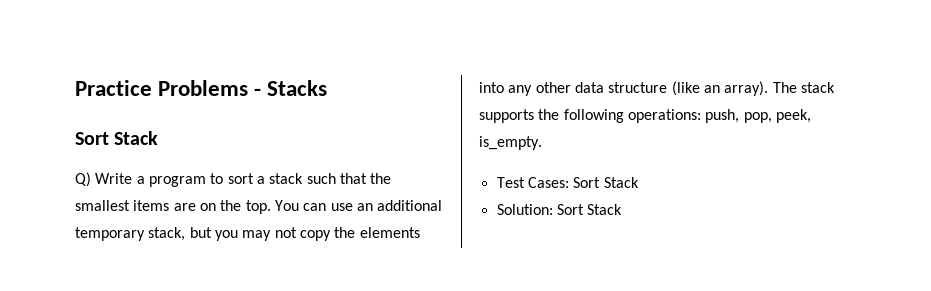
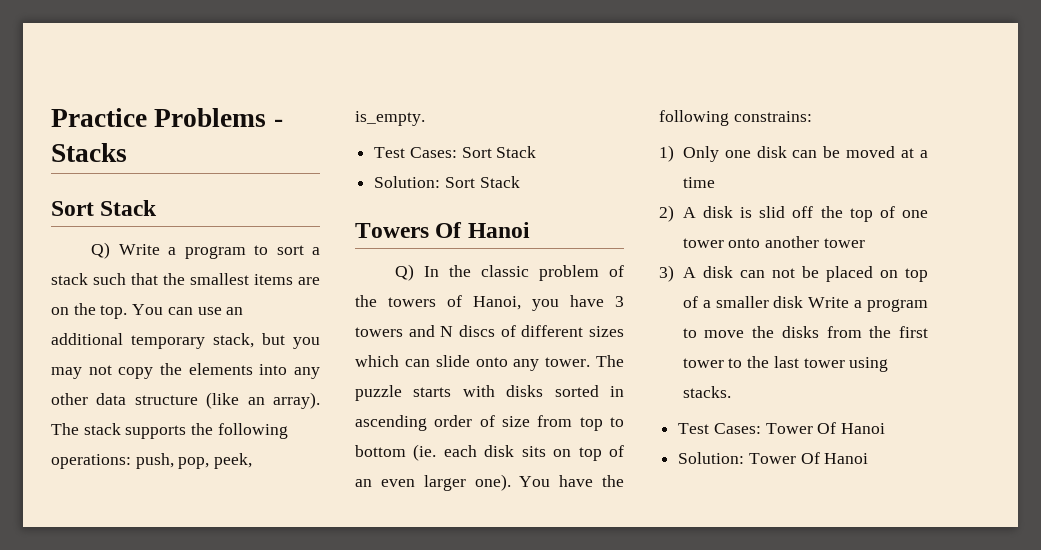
(623, 209) none -> [355,222,530,238] [395,264,624,281] [355,295,624,311] [355,325,624,337] [355,355,624,371] [355,385,624,401] [355,415,624,431] [355,444,624,461] [355,474,624,491] [659,110,812,126] [659,145,928,162] [682,177,715,188] [659,205,928,222] [682,236,865,248] [659,265,928,282] [682,296,928,312] [682,326,928,338] [682,356,889,372] [682,386,731,398] [678,422,886,434] [678,452,869,464] // Towers Of Hanoi // Q) In the classic problem of the towers of Hanoi, you have 3 towers and N discs of different sizes which can slide onto any tower. The puzzle starts with disks sorted in ascending order of size from top to bottom (ie. each disk sits on top of an even larger one). You have the following constrains: // 1) Only one disk can be moved at a time // 2) A disk is slid off the top of one tower onto another tower // 3) A disk can not be placed on top of a smaller disk Write a program to move the disks from the first tower to the last tower using stacks. // Test Cases: Tower Of Hanoi // Solution: Tower Of Hanoi

